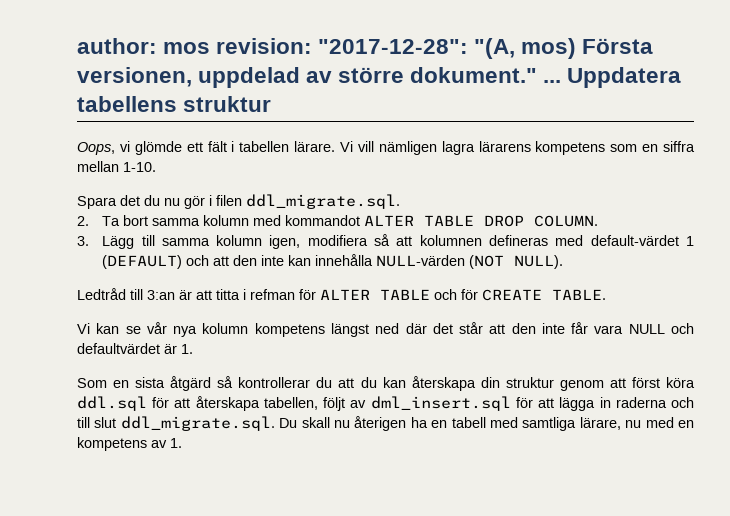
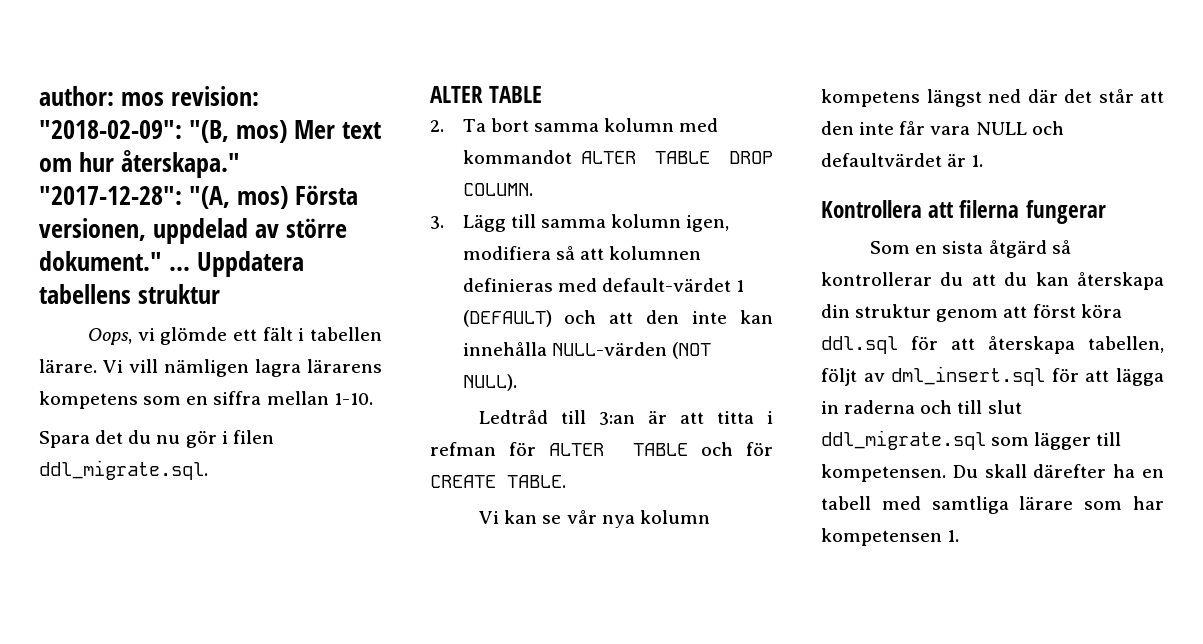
(313, 46) none -> [39,120,382,143] [39,150,241,178] "2018-02-09": "(B, mos) Mer text om hur återskapa."
(400, 201) none -> [430,86,543,103] // ALTER TABLE
[489,235,549,246] defineras -> [462,278,553,292] definieras
(193, 349) none -> [821,200,1106,224] // Kontrollera att filerna fungerar
[120,416,407,431] ddl_migrate.sql. Du skall nu återigen -> [821,430,1122,450] [821,464,1107,482] ddl_migrate.sql som lägger till kompetensen. Du skall därefter
[579,417,694,430] [77,437,167,451] lärare, nu med en kompetens av -> [1019,496,1164,510] [821,528,942,546] lärare som har kompetensen

